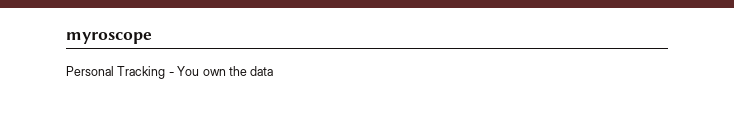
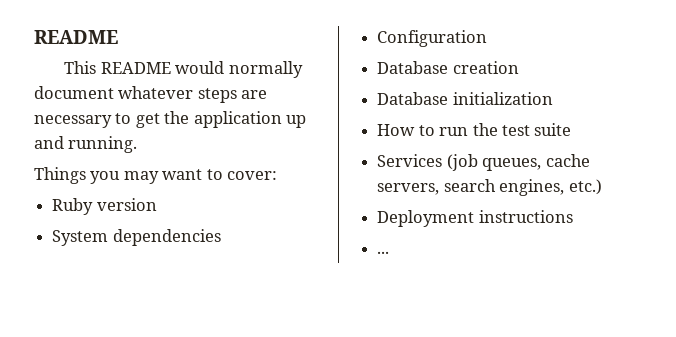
[66,32,152,44] [66,66,274,79] myroscope // Personal Tracking - You own the data -> [34,30,118,44] [64,61,303,78] [34,86,268,103] [34,111,307,128] [34,136,138,153] [34,167,278,184] [52,198,157,215] [52,229,221,246] [377,30,488,47] [377,61,519,74] [377,92,553,105] [377,123,572,136] [377,154,590,171] [377,179,602,196] [377,210,573,227] [377,251,390,254] README // This README would normally document whatever steps are necessary to get the application up and running. // Things you may want to cover: // Ruby version // System dependencies // Configuration // Database creation // Database initialization // How to run the test suite // Services (job queues, cache servers, search engines, etc.) // Deployment instructions // ...

